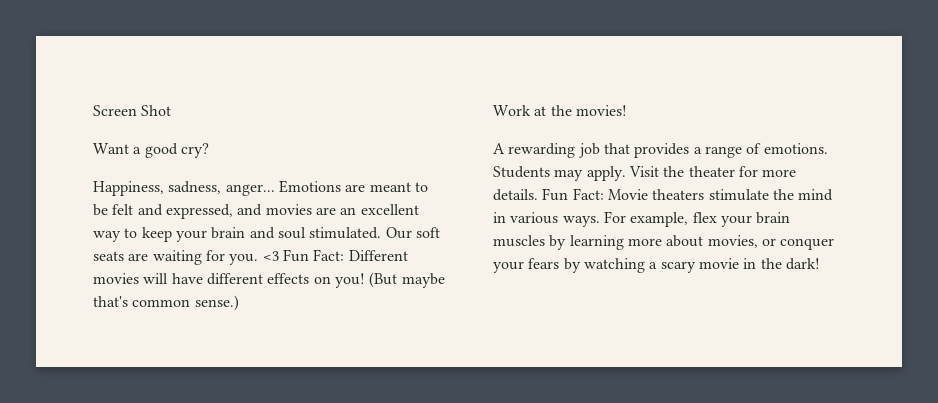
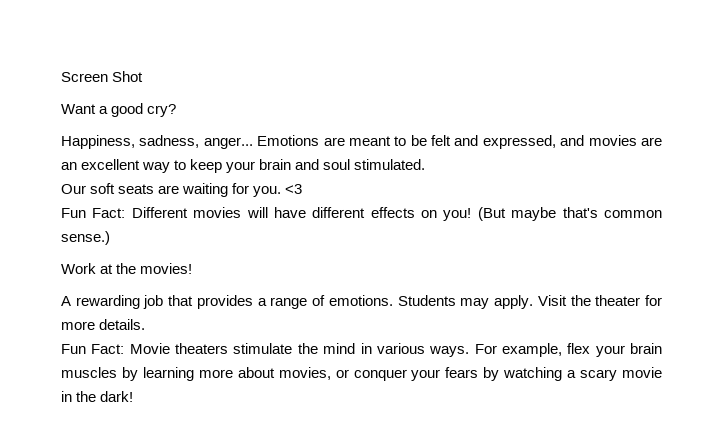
(382, 233) none -> (426, 164) //
(279, 256) none -> (303, 189) //
(538, 195) none -> (146, 324) //

